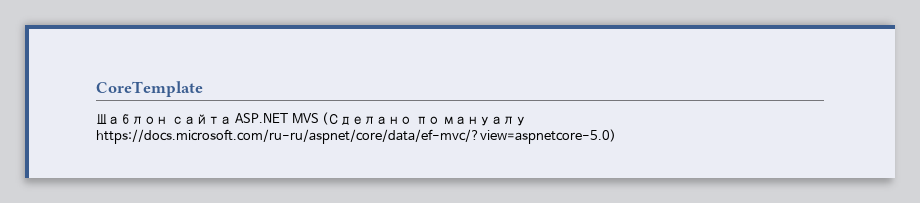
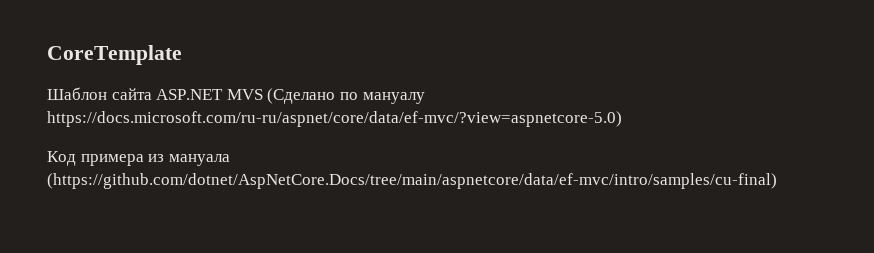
(616, 136) none -> [47,151,230,166] [47,173,777,189] // Код примера из мануала (https://github.com/dotnet/AspNetCore.Docs/tree/main/aspnetcore/data/ef-mvc/intro/samples/cu-final)

